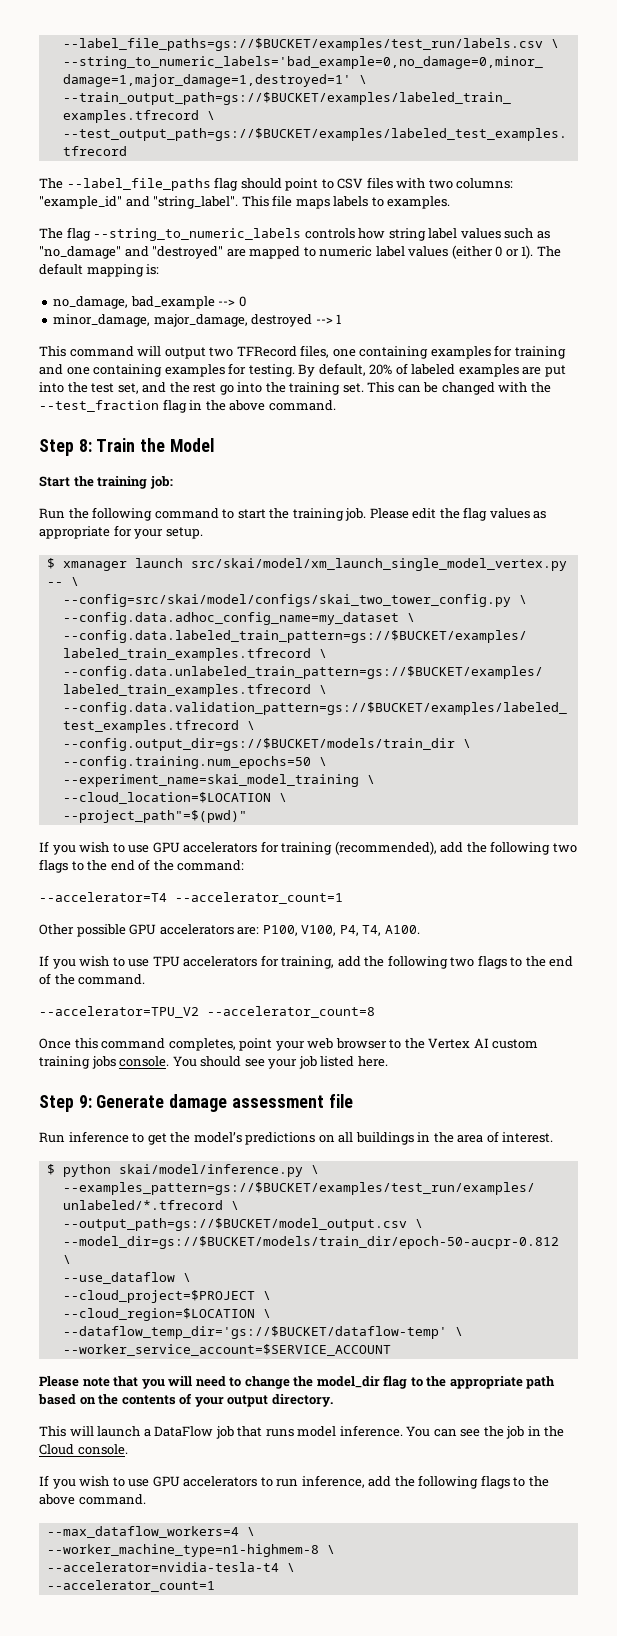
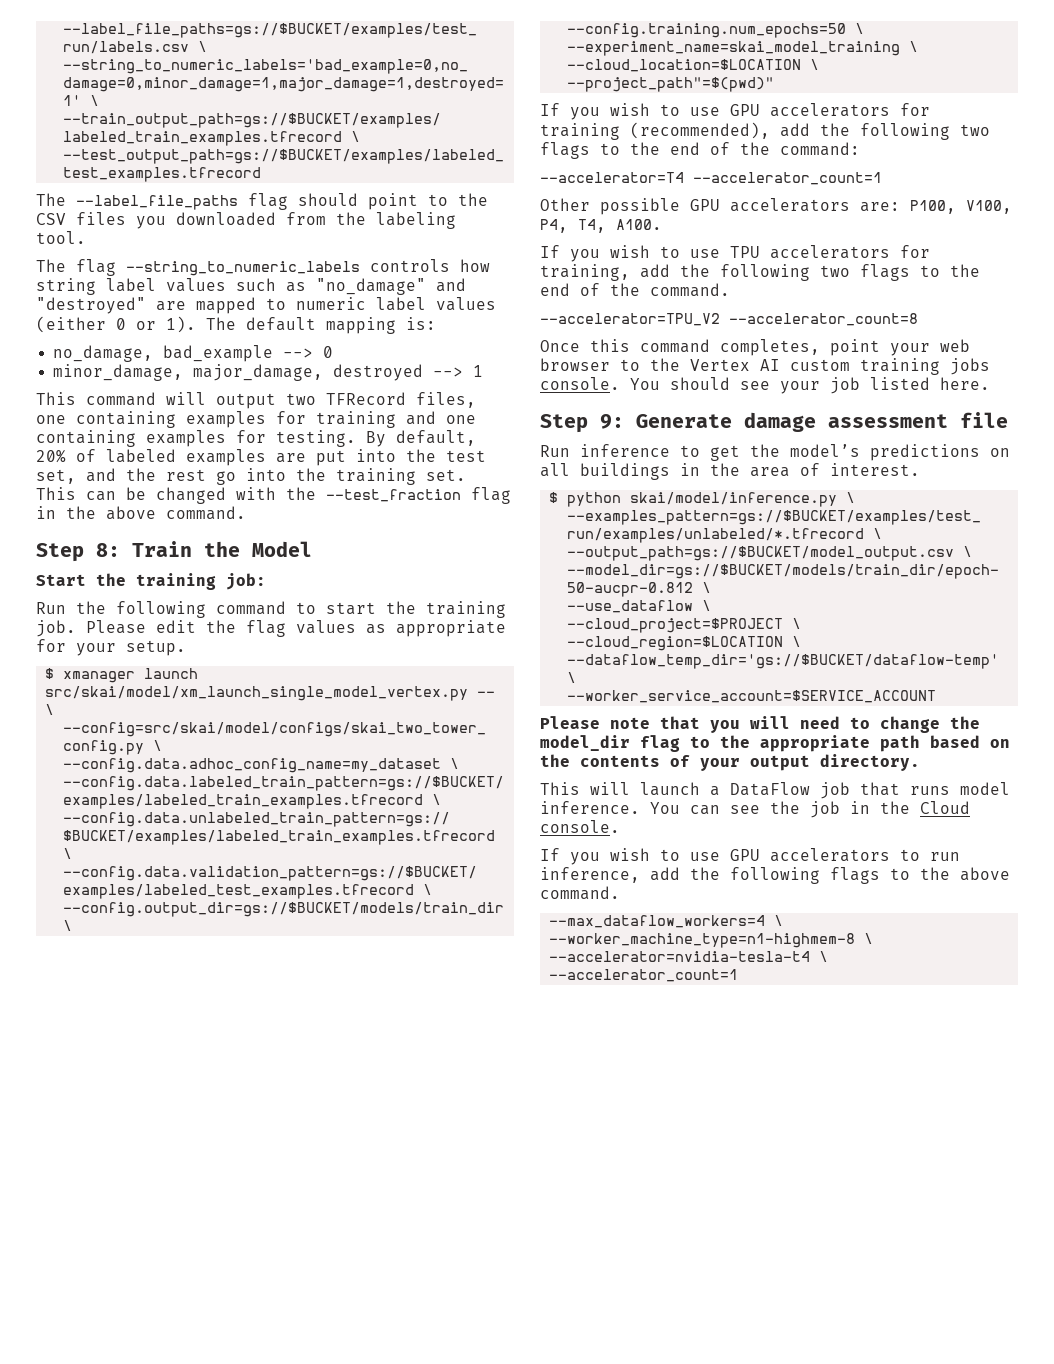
(334, 184) none -> [458,193,488,206] the
[396,178,514,189] [39,195,451,209] with two columns: "example_id" and "string_label". This file maps labels to examples. -> [136,212,456,229] [36,231,86,244] you downloaded from the labeling tool.

